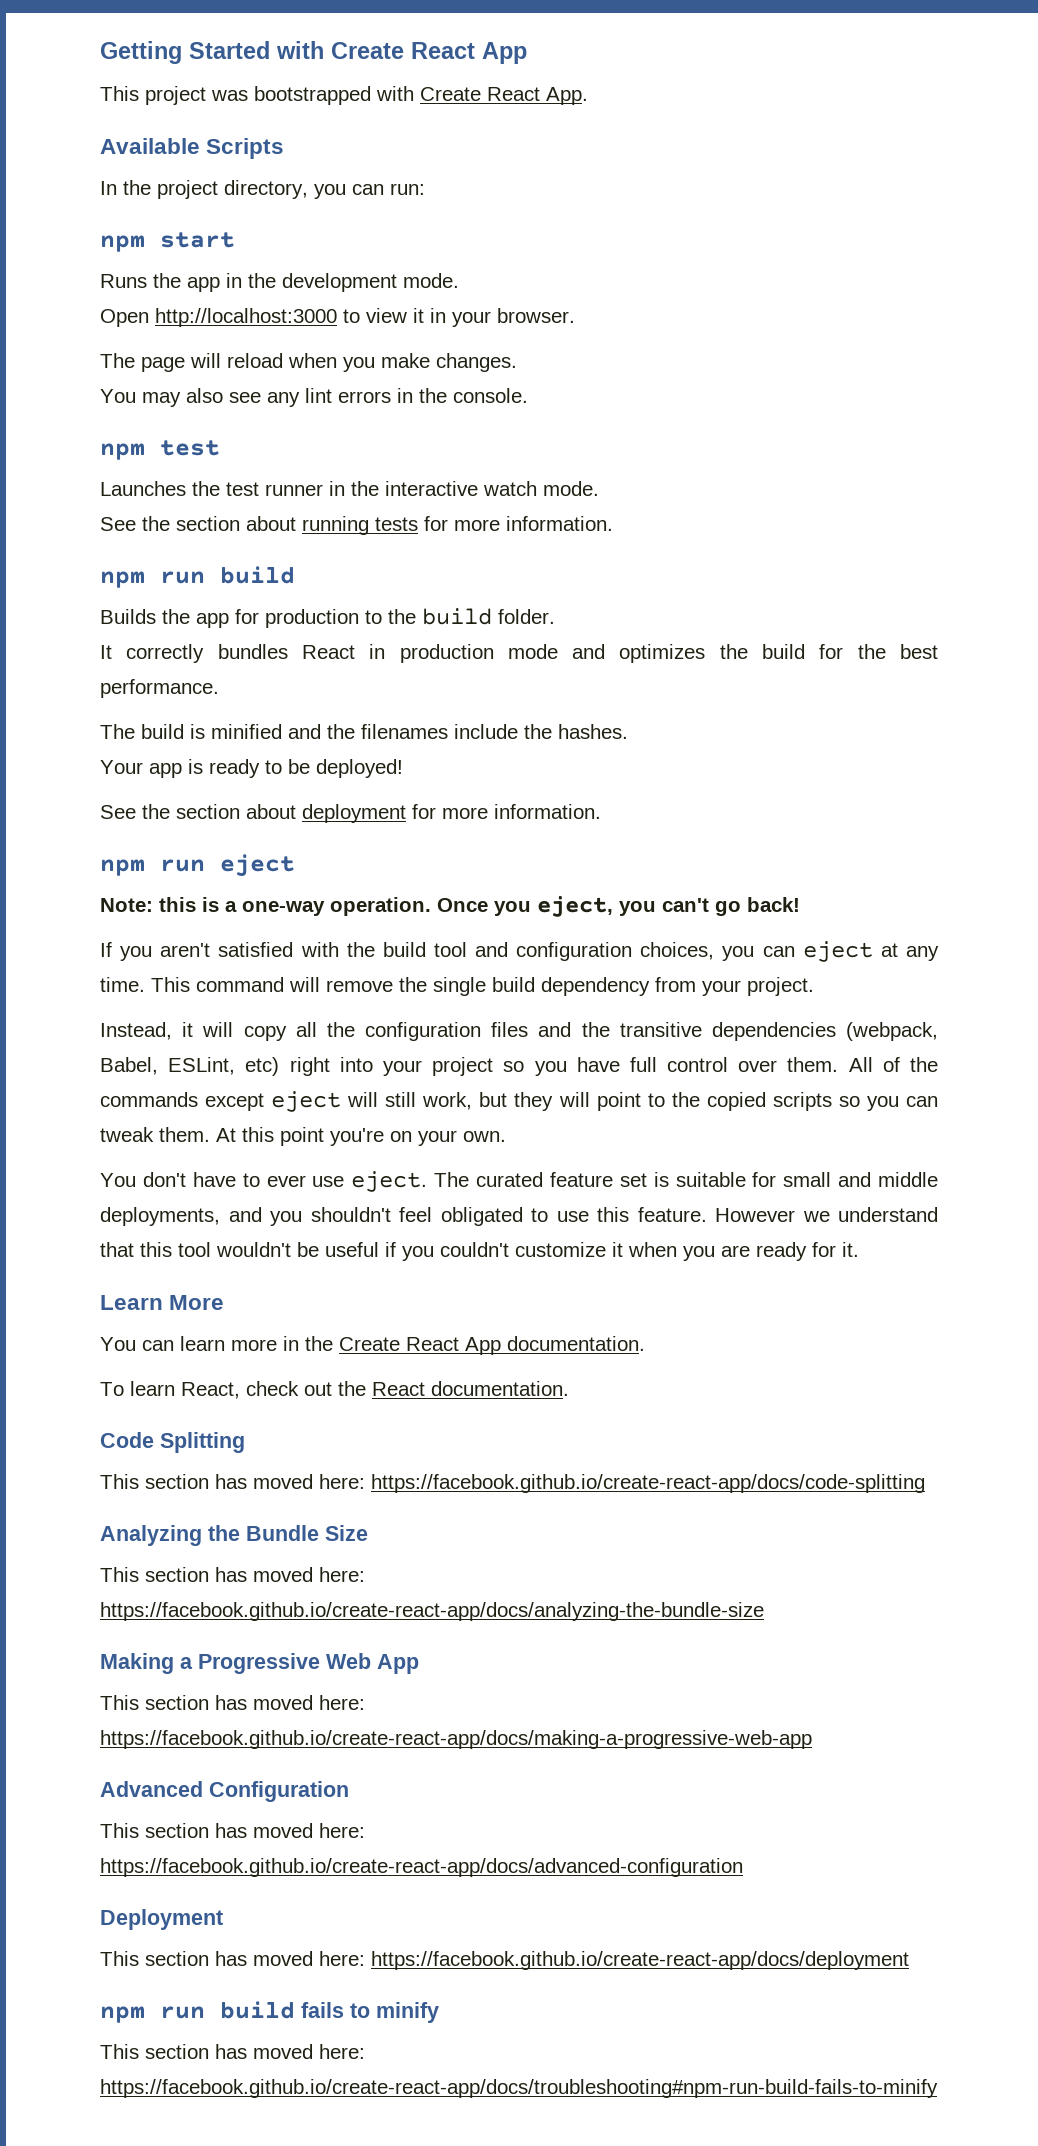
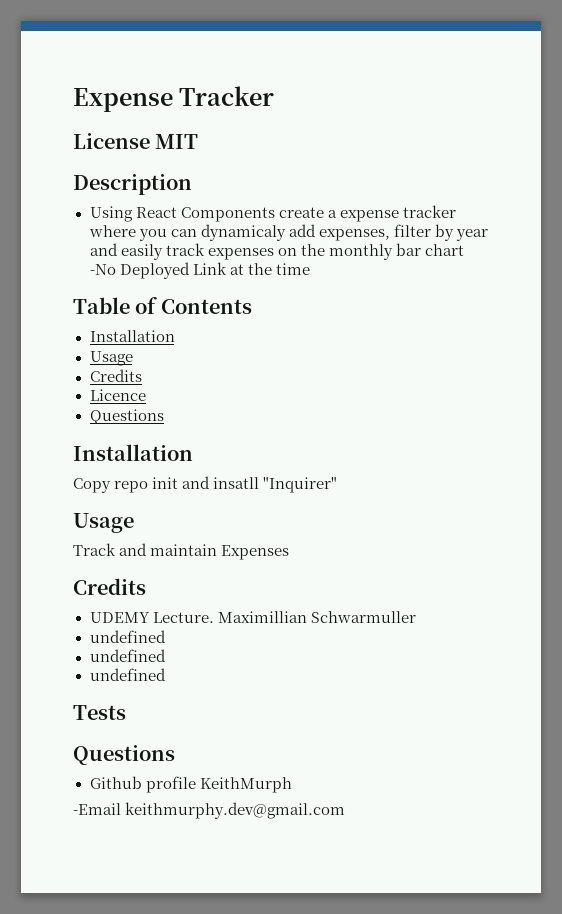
[100,41,527,64] [100,86,588,105] [100,138,285,159] [100,180,425,199] [100,232,235,252] [100,273,459,292] [100,308,575,327] [100,353,517,372] [100,388,528,407] [100,440,220,460] [100,481,599,496] [100,516,613,535] [100,566,295,588] [100,608,555,628] [100,644,938,663] [100,679,219,698] [100,724,628,739] [100,759,403,778] [100,804,601,823] [100,854,295,877] [100,896,800,917] [100,941,939,962] [100,977,814,996] [100,1022,938,1041] [100,1057,938,1076] [100,1091,938,1112] [100,1127,506,1146] [100,1171,938,1192] [100,1207,938,1226] [100,1242,859,1261] [100,1295,225,1310] [100,1336,645,1355] [100,1381,569,1399] [100,1432,245,1453] [100,1474,925,1493] [100,1525,368,1546] [100,1567,365,1582] [100,1602,764,1621] [100,1653,419,1674] [100,1695,365,1710] [100,1730,812,1749] [100,1781,349,1802] [100,1823,365,1838] [100,1858,743,1877] [100,1909,223,1930] [100,1951,909,1970] [100,2001,439,2023] [100,2044,365,2059] [100,2079,938,2098] Getting Started with Create React App // This project was bootstrapped with Create React App. // Available Scripts // In the project directory, you can run: // npm start // Runs the app in the development mode. // Open http://localhost:3000 to view it in your browser. // The page will reload when you make changes. // You may also see any lint errors in the console. // npm test // Launches the test runner in the interactive watch mode. // See the section about running tests for more information. // npm run build // Builds the app for production to the build folder. // It correctly bundles React in production mode and optimizes the build for the best performance. // The build is minified and the filenames include the hashes. // Your app is ready to be deployed! // See the section about deployment for more information. // npm run eject // Note: this is a one-way operation. Once you eject, you can't go back! // If you aren't satisfied with the build tool and configuration choices, you can eject at any time. This command will remove the single build dependency from your project. // Instead, it will copy all the configuration files and the transitive dependencies (webpack, Babel, ESLint, etc) right into your project so you have full control over them. All of the commands except eject will still work, but they will point to the copied scripts so you can tweak them. At this point you're on your own. // You don't have to ever use eject. The curated feature set is suitable for small and middle deployments, and you shouldn't feel obligated to use this feature. However we understand that this tool wouldn't be useful if you couldn't customize it when you are ready for it. // Learn More // You can learn more in the Create React App documentation. // To learn React, check out the React documentation. // Code Splitting // This section has moved here: https://facebook.github.io/create-react-app/docs/code-splitting // Analyzing the Bundle Size // This section has moved here: https://facebook.github.io/create-react-app/docs/analyzing-the-bundle-size // Making a Progressive Web App // This section has moved here: https://facebook.github.io/create-react-app/docs/making-a-progressive-web-app // Advanced Configuration // This section has moved here: https://facebook.github.io/create-react-app/docs/advanced-configuration // Deployment // This section has moved here: https://facebook.github.io/create-react-app/docs/deployment // npm run build fails to minify // This section has moved here: https://facebook.github.io/create-react-app/docs/troubleshooting#npm-run-build-fails-to-minify -> [73,86,275,112] [73,133,199,149] [73,174,192,195] [89,205,456,222] [88,224,488,241] [89,243,464,260] [89,262,310,279] [73,297,252,314] [89,330,175,342] [89,351,133,366] [89,369,142,382] [89,389,146,401] [89,409,164,424] [73,444,193,461] [73,476,338,493] [73,513,134,533] [73,543,290,560] [73,578,146,595] [89,611,416,623] [89,630,166,643] [89,649,166,662] [89,668,166,681] [73,705,126,720] [73,745,175,765] [89,776,292,793] [73,802,346,819] Expense Tracker // License MIT // Description // Using React Components create a expense tracker where you can dynamicaly add expenses, filter by year and easily track expenses on the monthly bar chart -No Deployed Link at the time // Table of Contents // Installation // Usage // Credits // Licence // Questions // Installation // Copy repo init and insatll "Inquirer" // Usage // Track and maintain Expenses // Credits // UDEMY Lecture. Maximillian Schwarmuller // undefined // undefined // undefined // Tests // Questions // Github profile KeithMurph // -Email keithmurphy.dev@gmail.com

